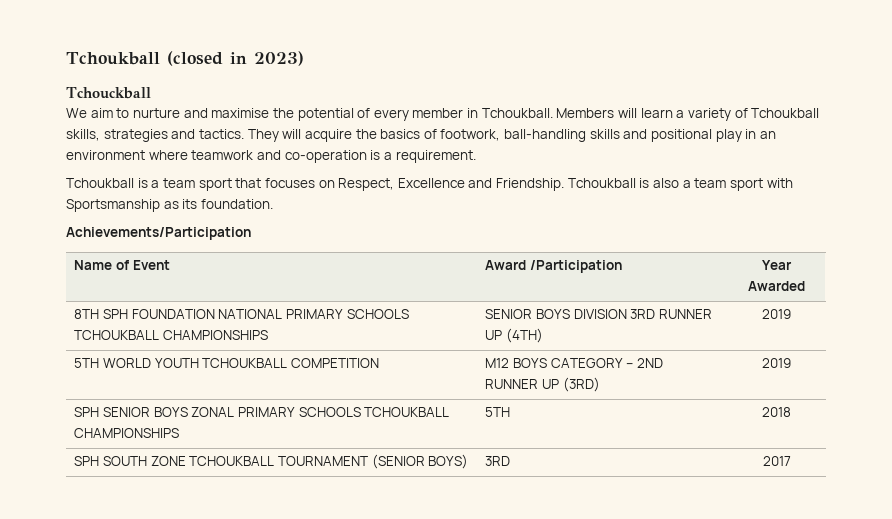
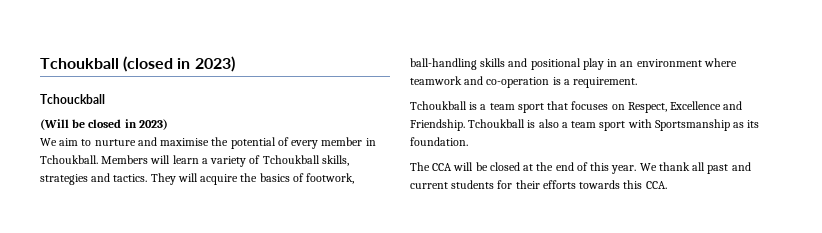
(151, 93) none -> [40,119,168,130] // (Will be closed in 2023)
[66,227,251,240] [74,260,170,270] [485,260,623,273] [762,260,792,270] [748,281,805,291] [74,309,409,319] [74,330,269,340] [485,309,713,319] [485,328,544,343] [762,309,791,319] [74,358,380,368] [485,358,664,368] [485,377,600,392] [762,358,791,368] [74,407,450,417] [74,428,180,438] [485,407,511,417] [762,407,791,417] [74,454,469,469] [485,456,511,466] [762,456,791,466] Achievements/Participation // Name of Event | Award /Participation | Year Awarded // 8TH SPH FOUNDATION NATIONAL PRIMARY SCHOOLS TCHOUKBALL CHAMPIONSHIPS | SENIOR BOYS DIVISION 3RD RUNNER UP (4TH) | 2019 // 5TH WORLD YOUTH TCHOUKBALL COMPETITION | M12 BOYS CATEGORY – 2ND RUNNER UP (3RD) | 2019 // SPH SENIOR BOYS ZONAL PRIMARY SCHOOLS TCHOUKBALL CHAMPIONSHIPS | 5TH | 2018 // SPH SOUTH ZONE TCHOUKBALL TOURNAMENT (SENIOR BOYS) | 3RD | 2017 -> [410,162,751,174] [410,180,667,189] The CCA will be closed at the end of this year. We thank all past and current students for their efforts towards this CCA.

